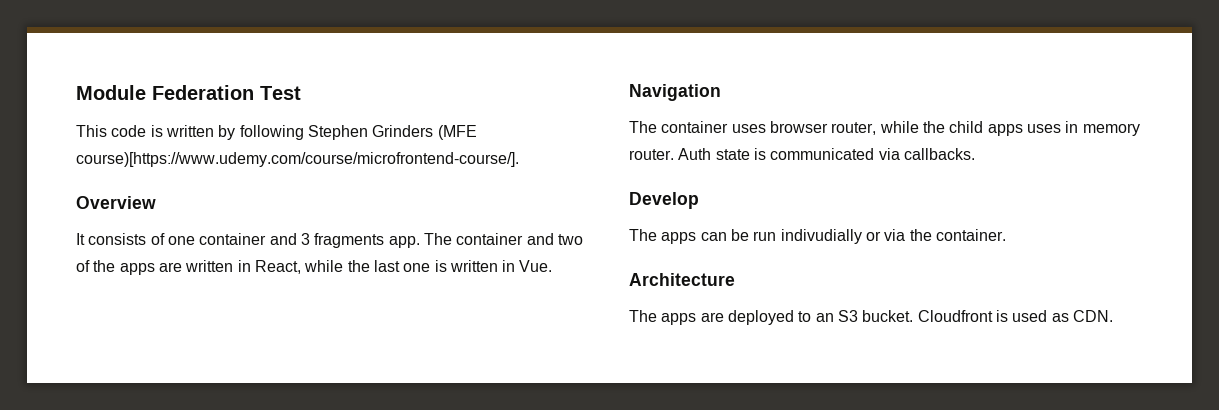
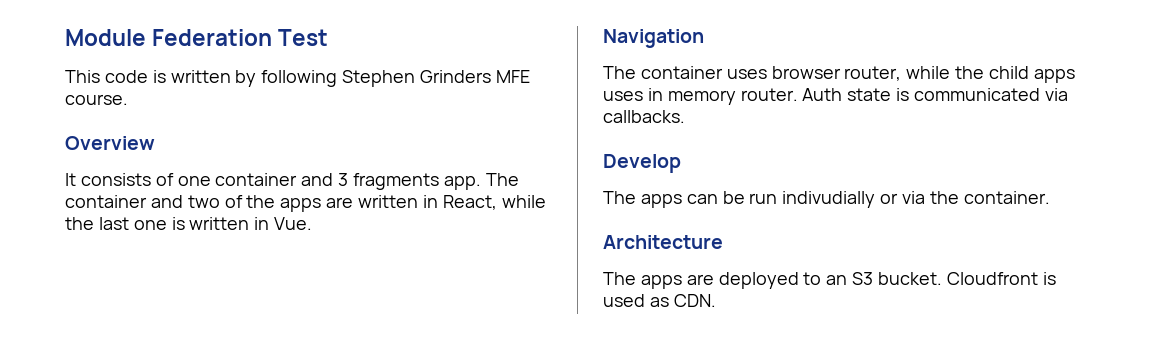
[437,125,477,140] [76,152,519,167] (MFE course)[https://www.udemy.com/course/microfrontend-course/]. -> [495,70,530,83] [65,94,128,105] MFE course.

